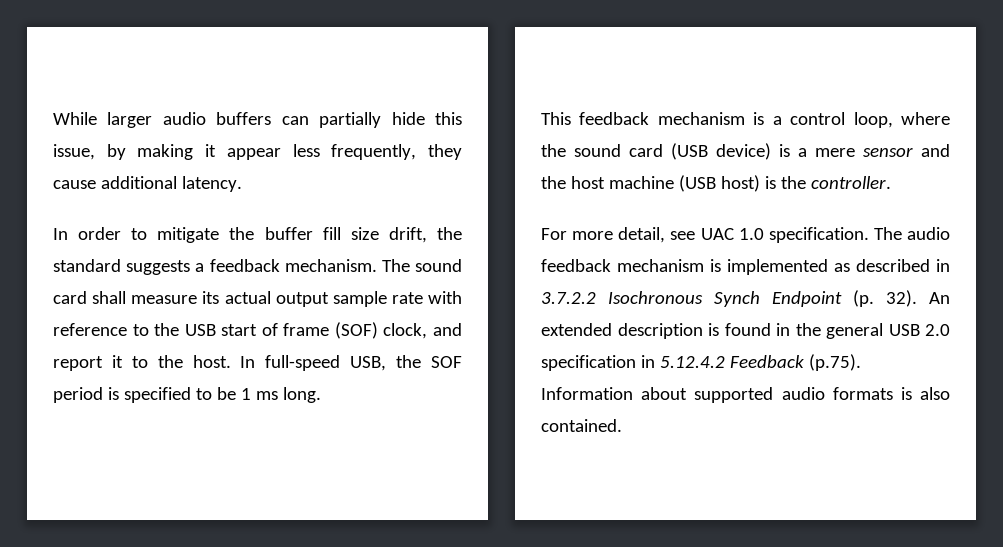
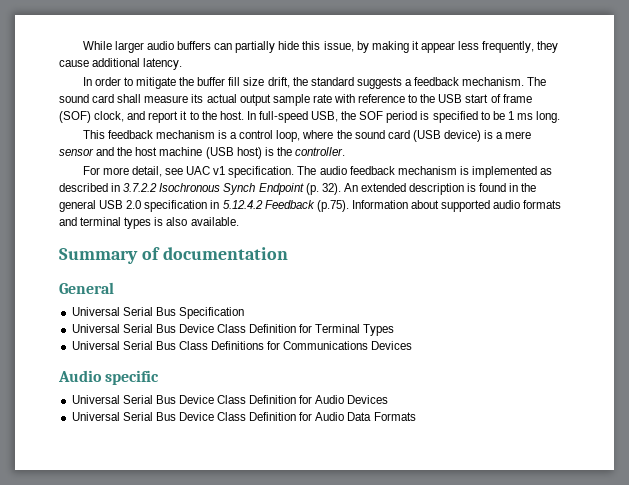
[738,228,764,240] 1.0 -> [213,166,226,175] v1
[900,387,950,400] [541,419,622,432] is also contained. -> [59,217,239,229] [59,247,288,264] [59,282,114,294] [71,307,244,319] [71,324,395,336] [71,341,413,350] [58,370,160,385] [71,395,389,404] [71,412,416,421] and terminal types is also available. // Summary of documentation // General // Universal Serial Bus Specification // Universal Serial Bus Device Class Definition for Terminal Types // Universal Serial Bus Class Definitions for Communications Devices // Audio specific // Universal Serial Bus Device Class Definition for Audio Devices // Universal Serial Bus Device Class Definition for Audio Data Formats

